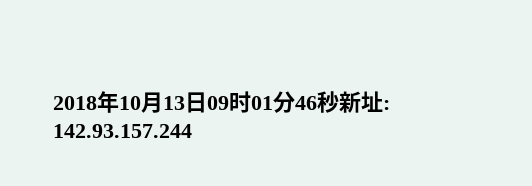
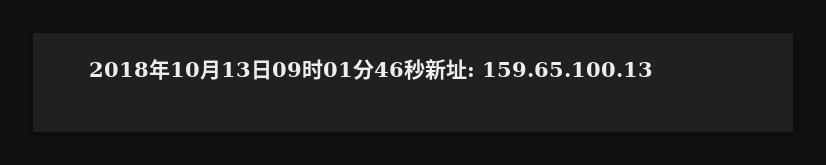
[53,124,192,138] 142.93.157.244 -> [482,62,653,77] 159.65.100.13

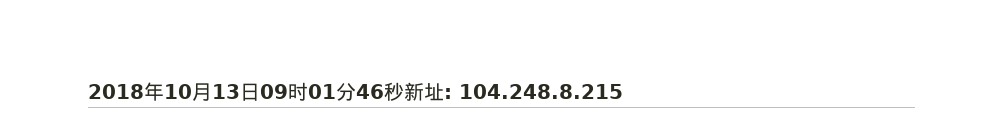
[482,62,653,77] 159.65.100.13 -> [459,84,623,99] 104.248.8.215

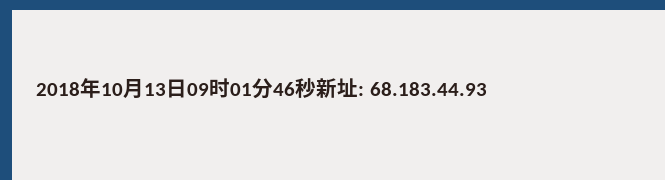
[459,84,623,99] 104.248.8.215 -> [369,82,487,96] 68.183.44.93

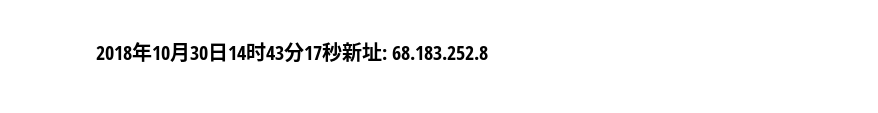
[144,78,295,99] 13日09时01分46 -> [190,42,322,63] 30日14时43分17
[369,82,487,96] 68.183.44.93 -> [392,46,489,60] 68.183.252.8

